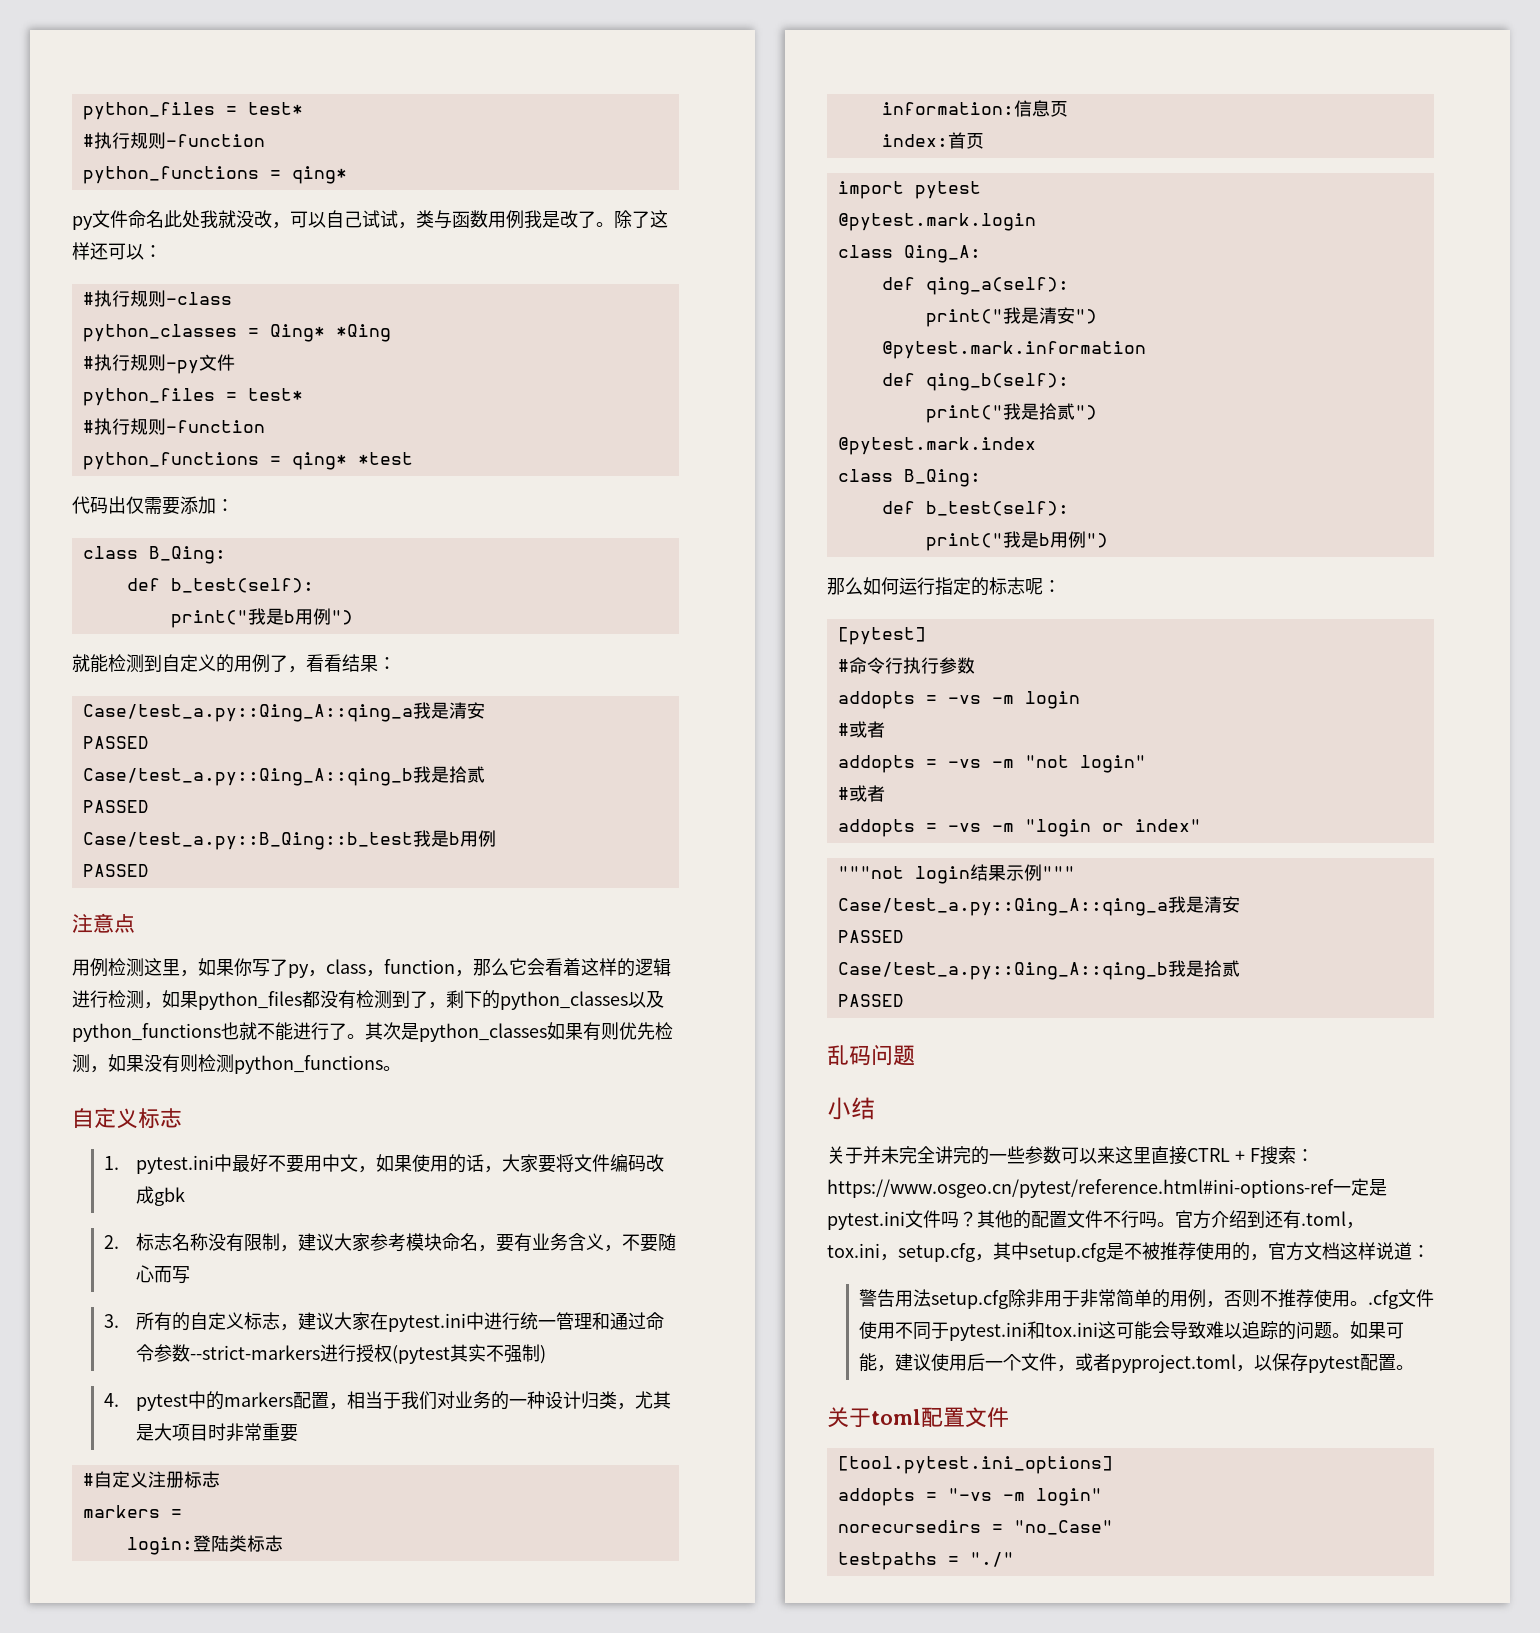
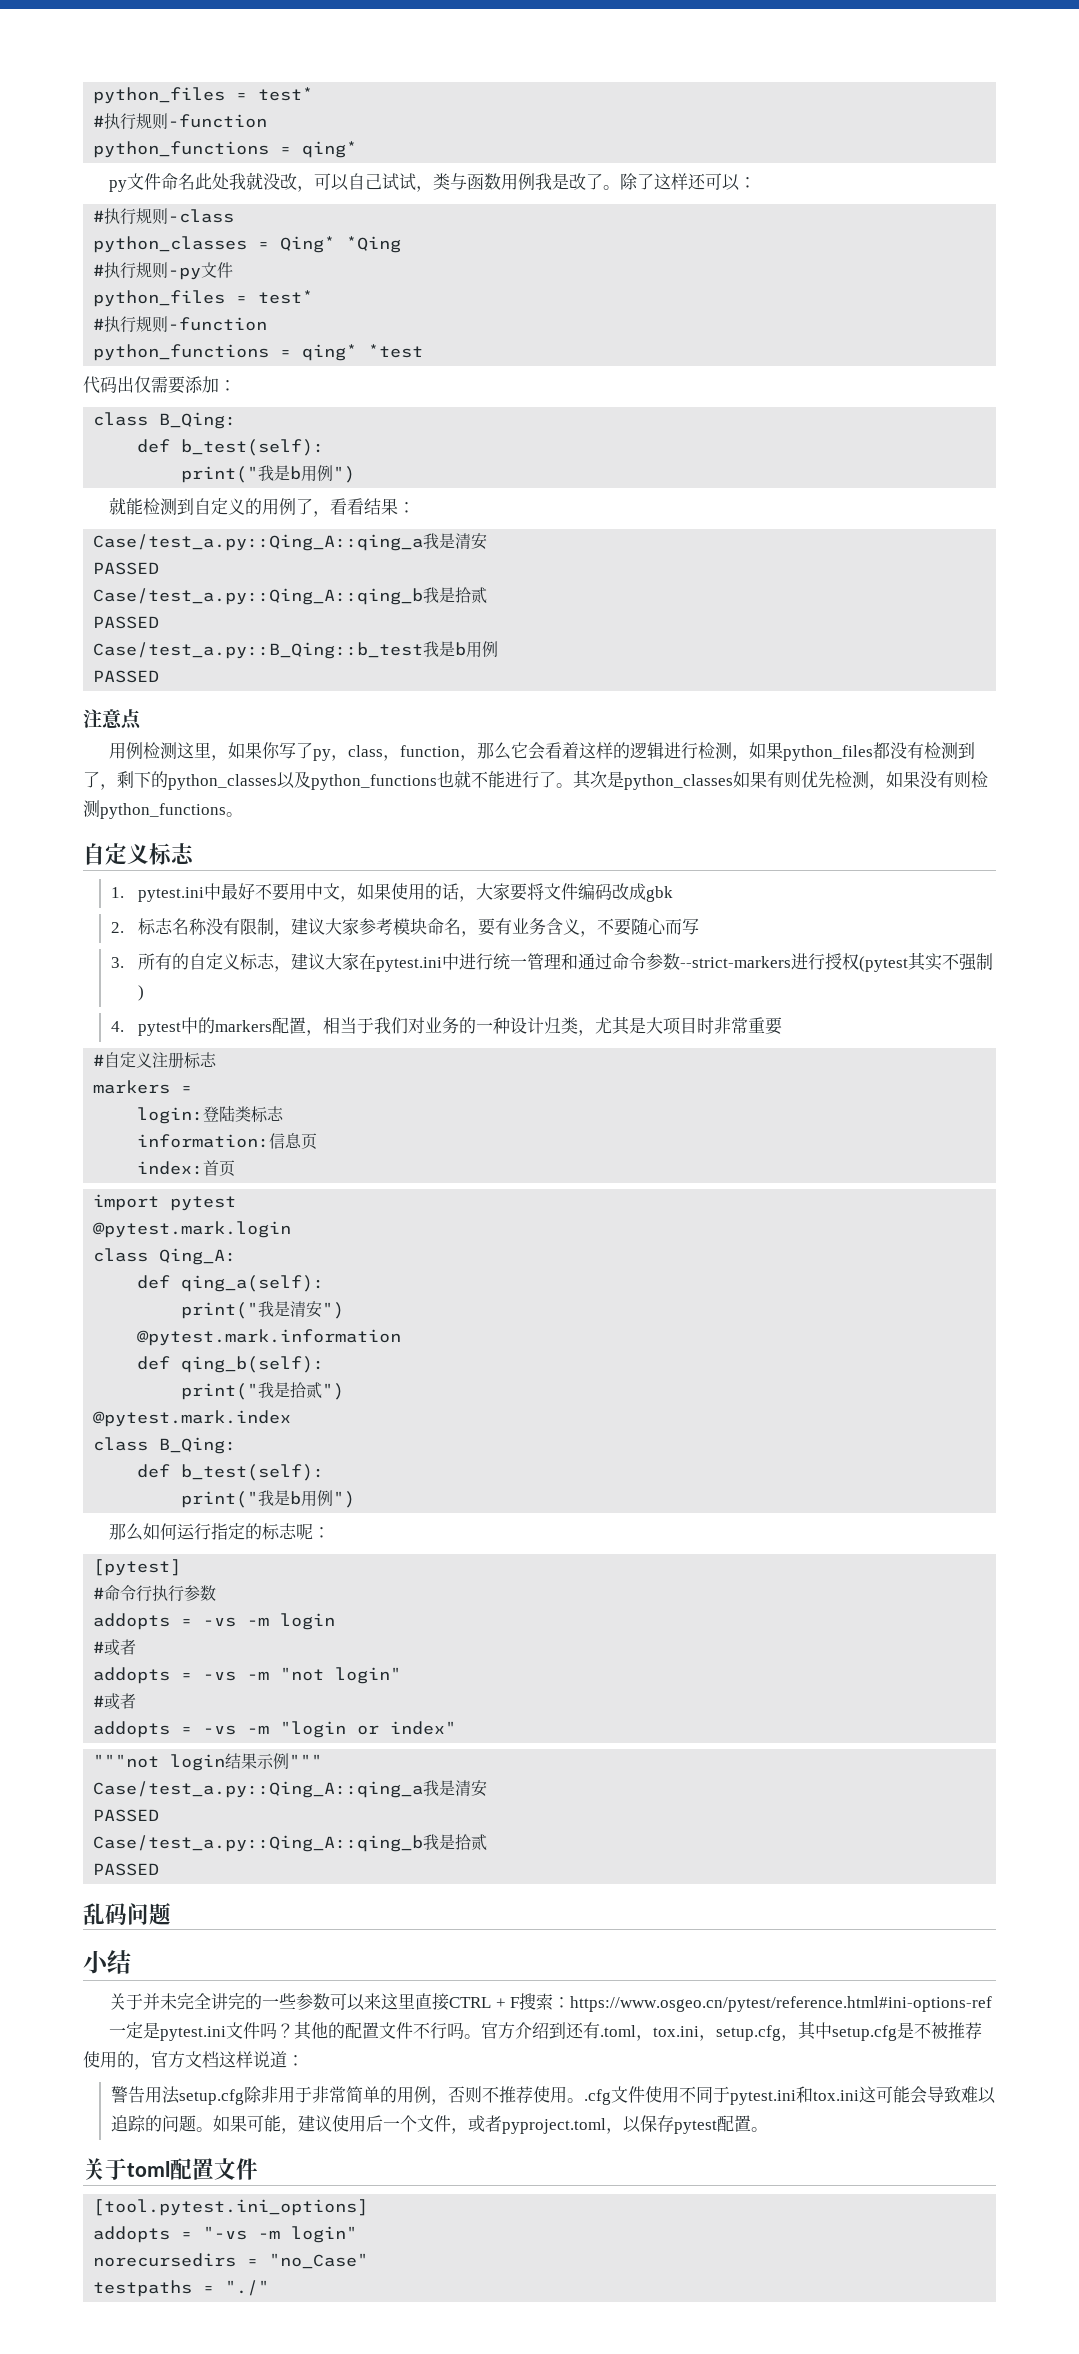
(1334, 1188) none -> (993, 2004) //

